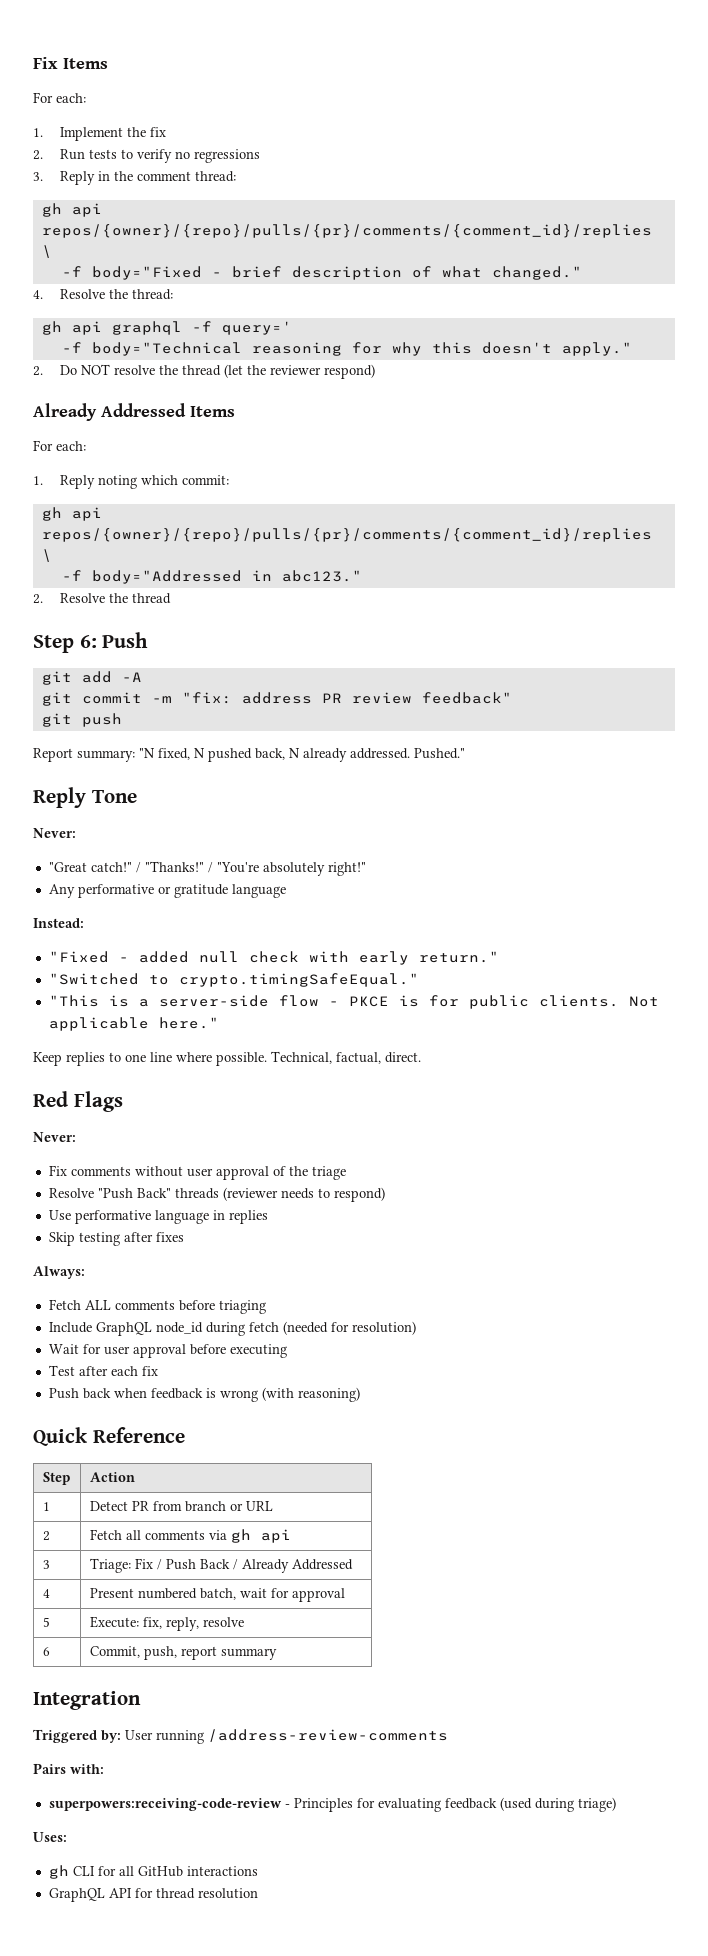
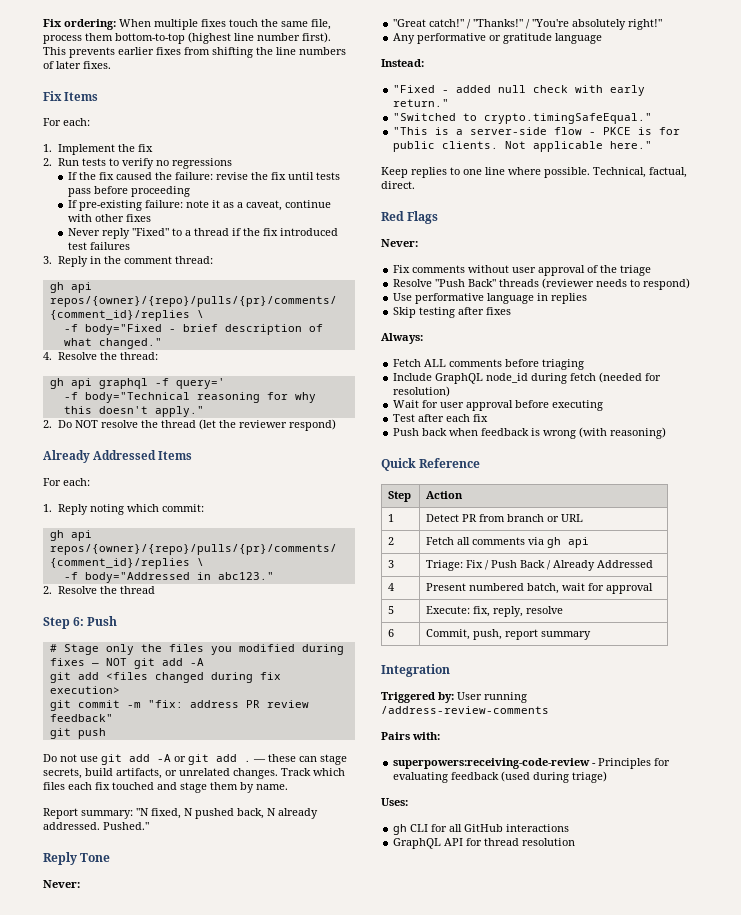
[33,57,58,69] Fix -> [43,19,331,30] [43,32,331,44] [43,47,346,58] [43,61,111,69] [43,91,62,101] Fix ordering: When multiple fixes touch the same file, process them bottom-to-top (highest line number first). This prevents earlier fixes from shifting the line numbers of later fixes. // Fix
(260, 156) none -> [67,172,340,180] [67,186,190,197] [67,200,331,211] [67,214,151,222] [67,228,338,239] [67,242,130,250] // If the fix caused the failure: revise the fix until tests pass before proceeding // If pre-existing failure: note it as a caveat, continue with other fixes // Never reply "Fixed" to a thread if the fix introduced test failures
[41,671,142,685] git add -A -> [49,644,344,655] [49,658,204,669] [49,672,281,683] [49,686,120,694] # Stage only the files you modified during fixes — NOT git add -A // git add <files changed during fix execution>
(122, 720) none -> [43,754,347,765] [43,768,345,779] [43,782,288,793] // Do not use git add -A or git add . — these can stage secrets, build artifacts, or unrelated changes. Track which files each fix touched and stage them by name.

